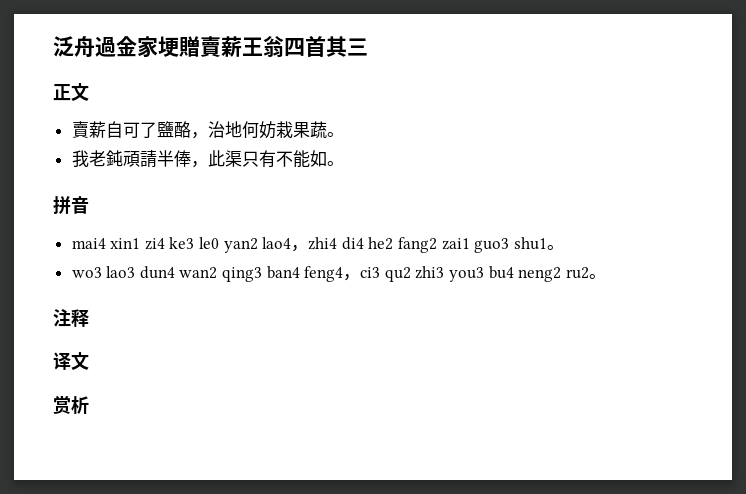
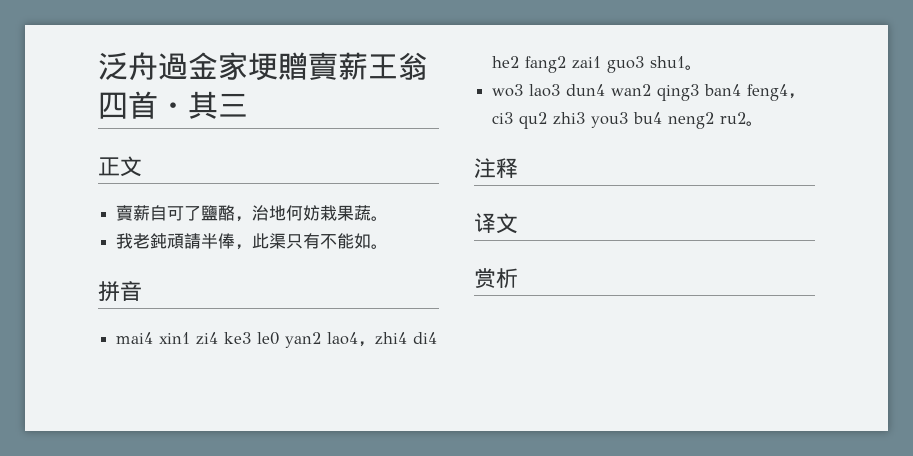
(326, 46) none -> [158,102,188,116] ・

